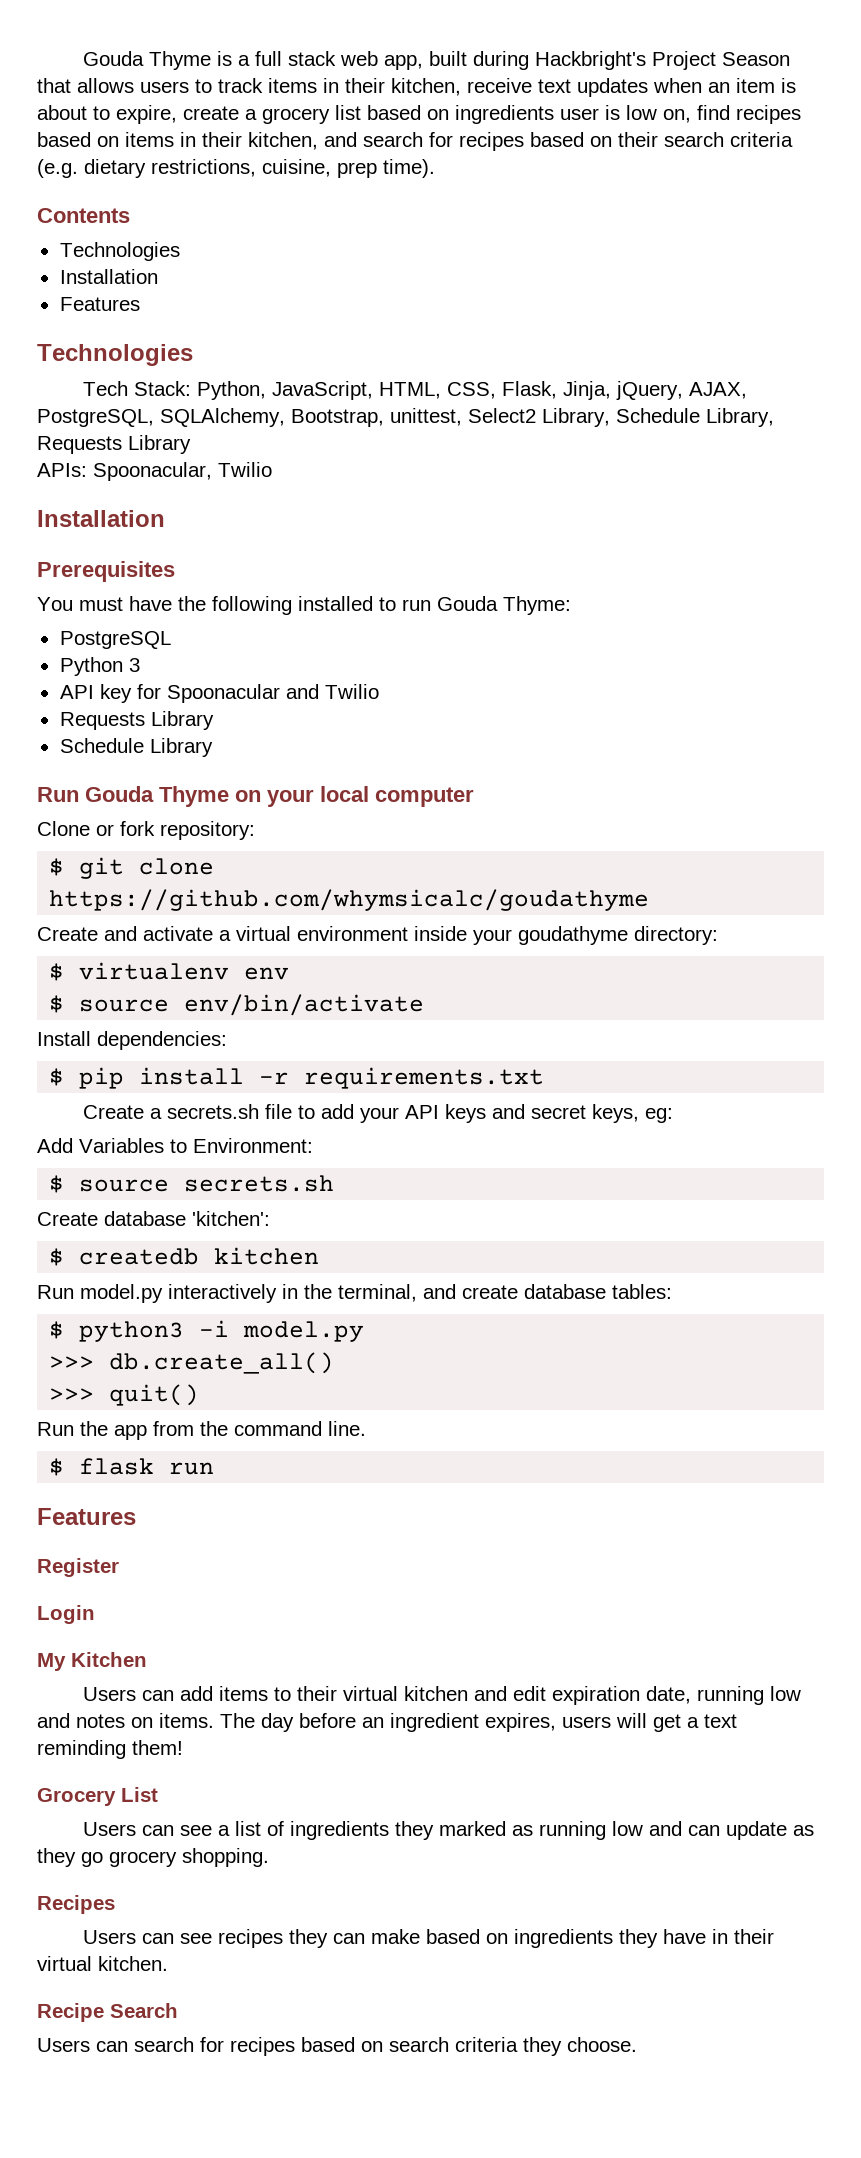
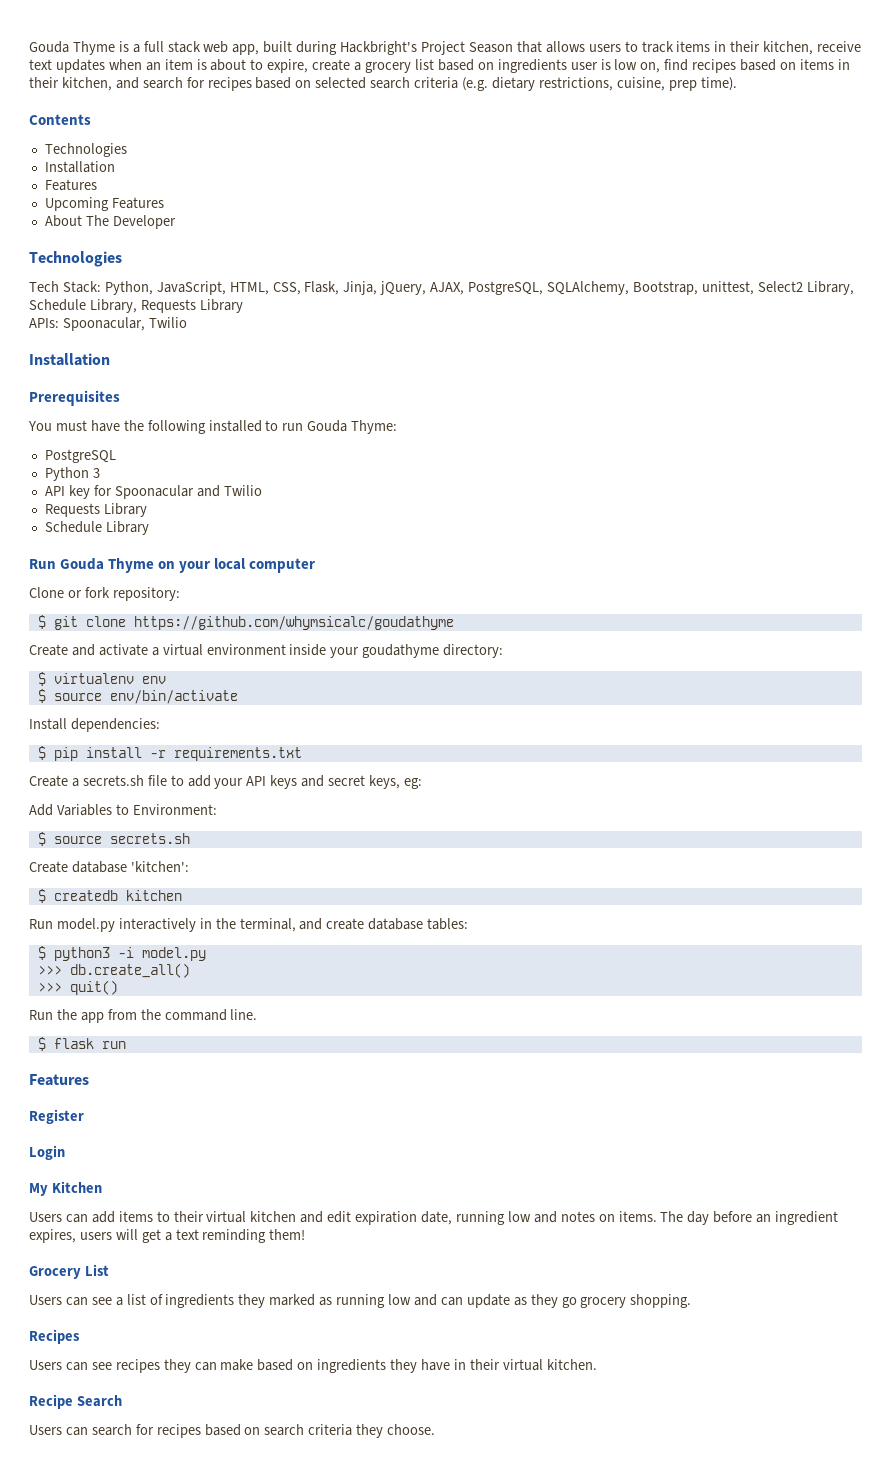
[618,132,658,147] their -> [315,77,367,89] selected
(140, 304) none -> [44,197,164,211] [44,215,176,229] // Upcoming Features // About The Developer

